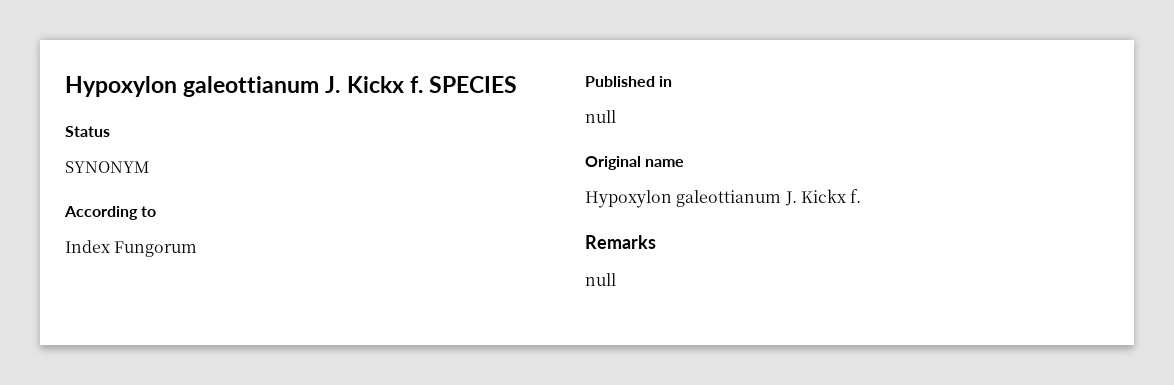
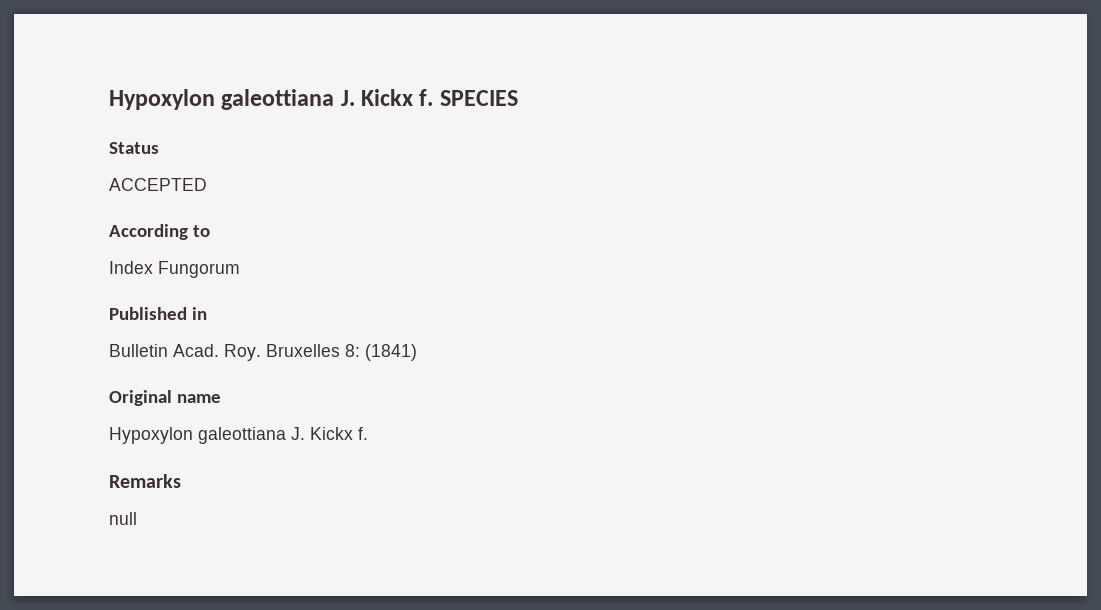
[65,76,320,97] Hypoxylon galeottianum -> [109,89,335,110] Hypoxylon galeottiana
[65,161,150,173] SYNONYM -> [109,178,207,191] ACCEPTED
[585,110,616,123] null -> [109,344,417,361] Bulletin Acad. Roy. Bruxelles 8: (1841)
[676,190,782,207] galeottianum -> [198,427,286,444] galeottiana

